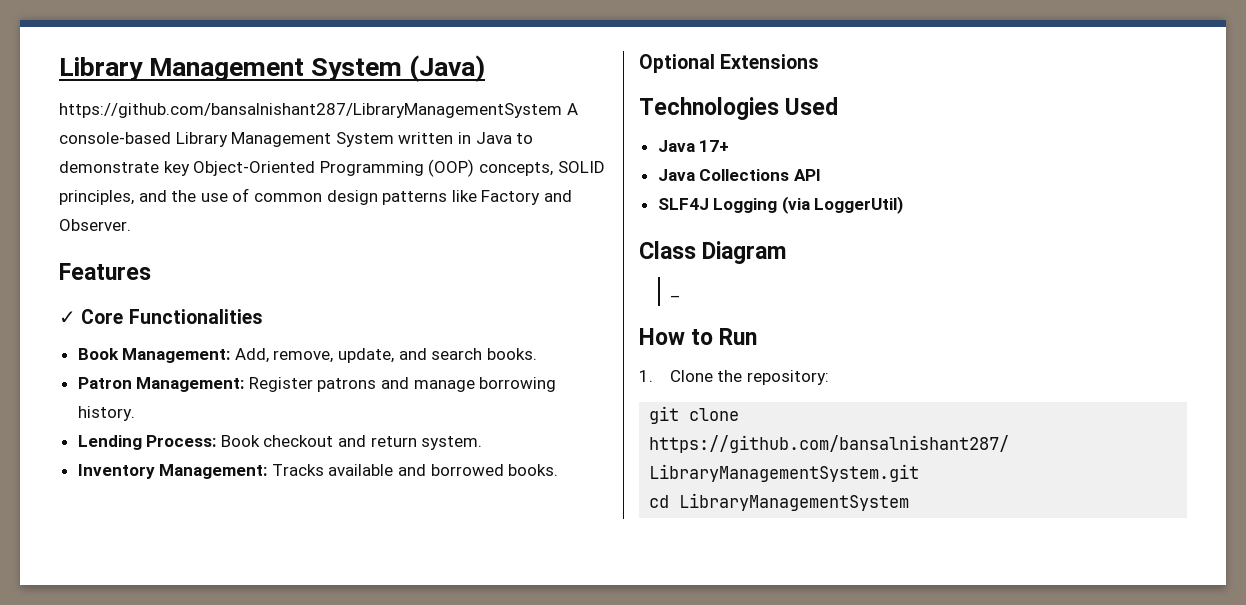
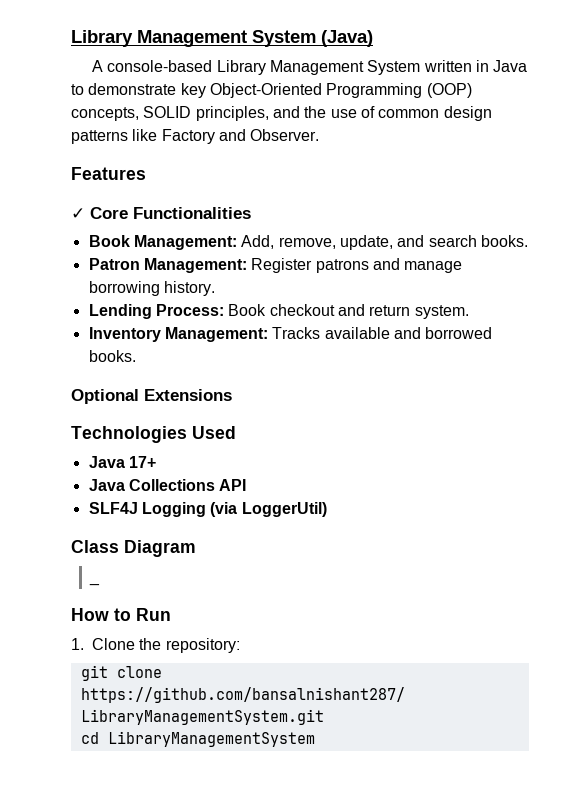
[59,103,562,118] https://github.com/bansalnishant287/LibraryManagementSystem -> (373, 38) none

